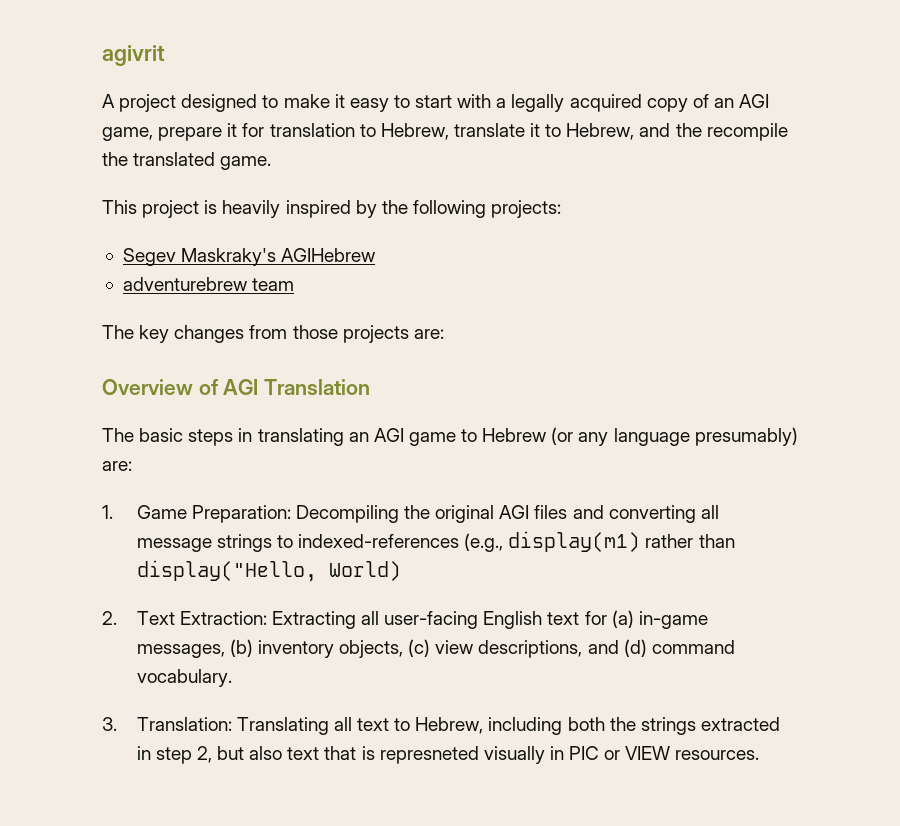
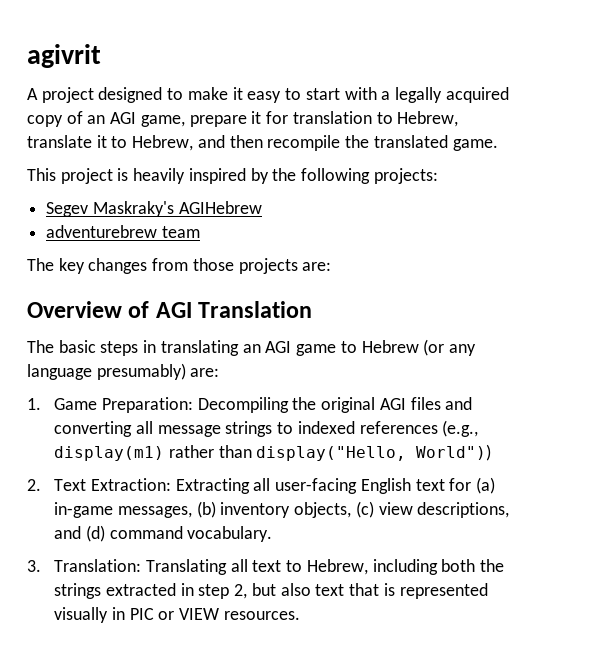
[675,123,702,137] the -> [229,135,263,148] then
[298,534,460,548] indexed-references -> [297,421,438,434] indexed references
[328,561,401,581] World) -> [416,444,492,461] World"))
[379,746,479,764] represneted -> [399,583,488,599] represented

